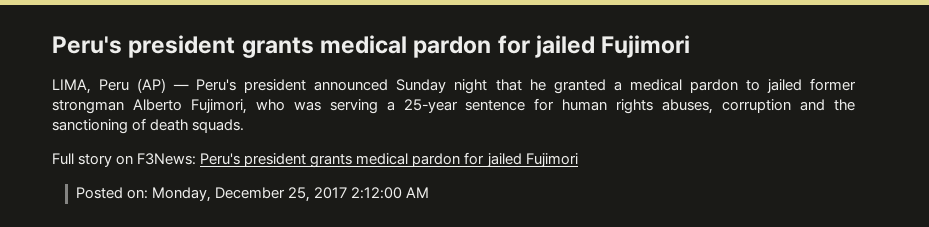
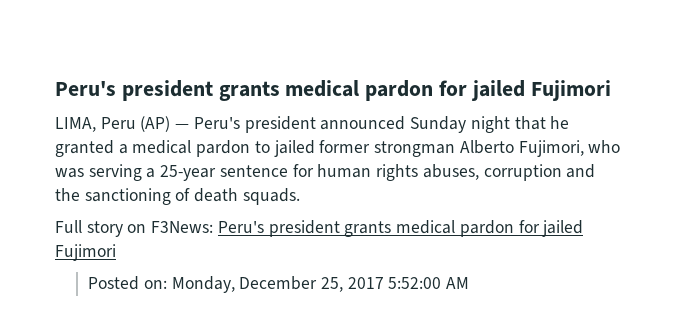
[351,187,403,199] 2:12:00 -> [388,277,442,289] 5:52:00

